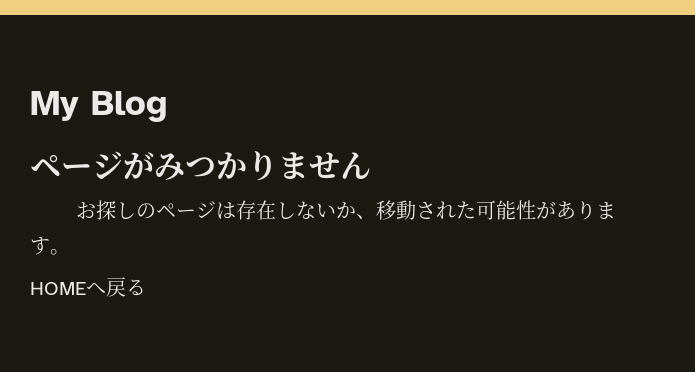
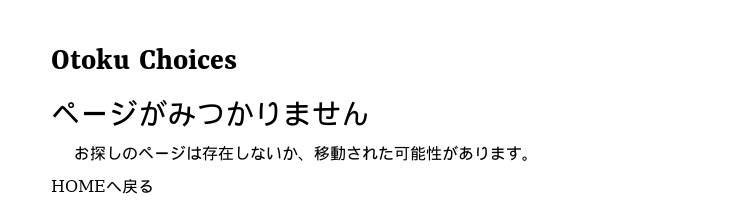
[30,91,167,122] My Blog -> [51,48,237,69] Otoku Choices

